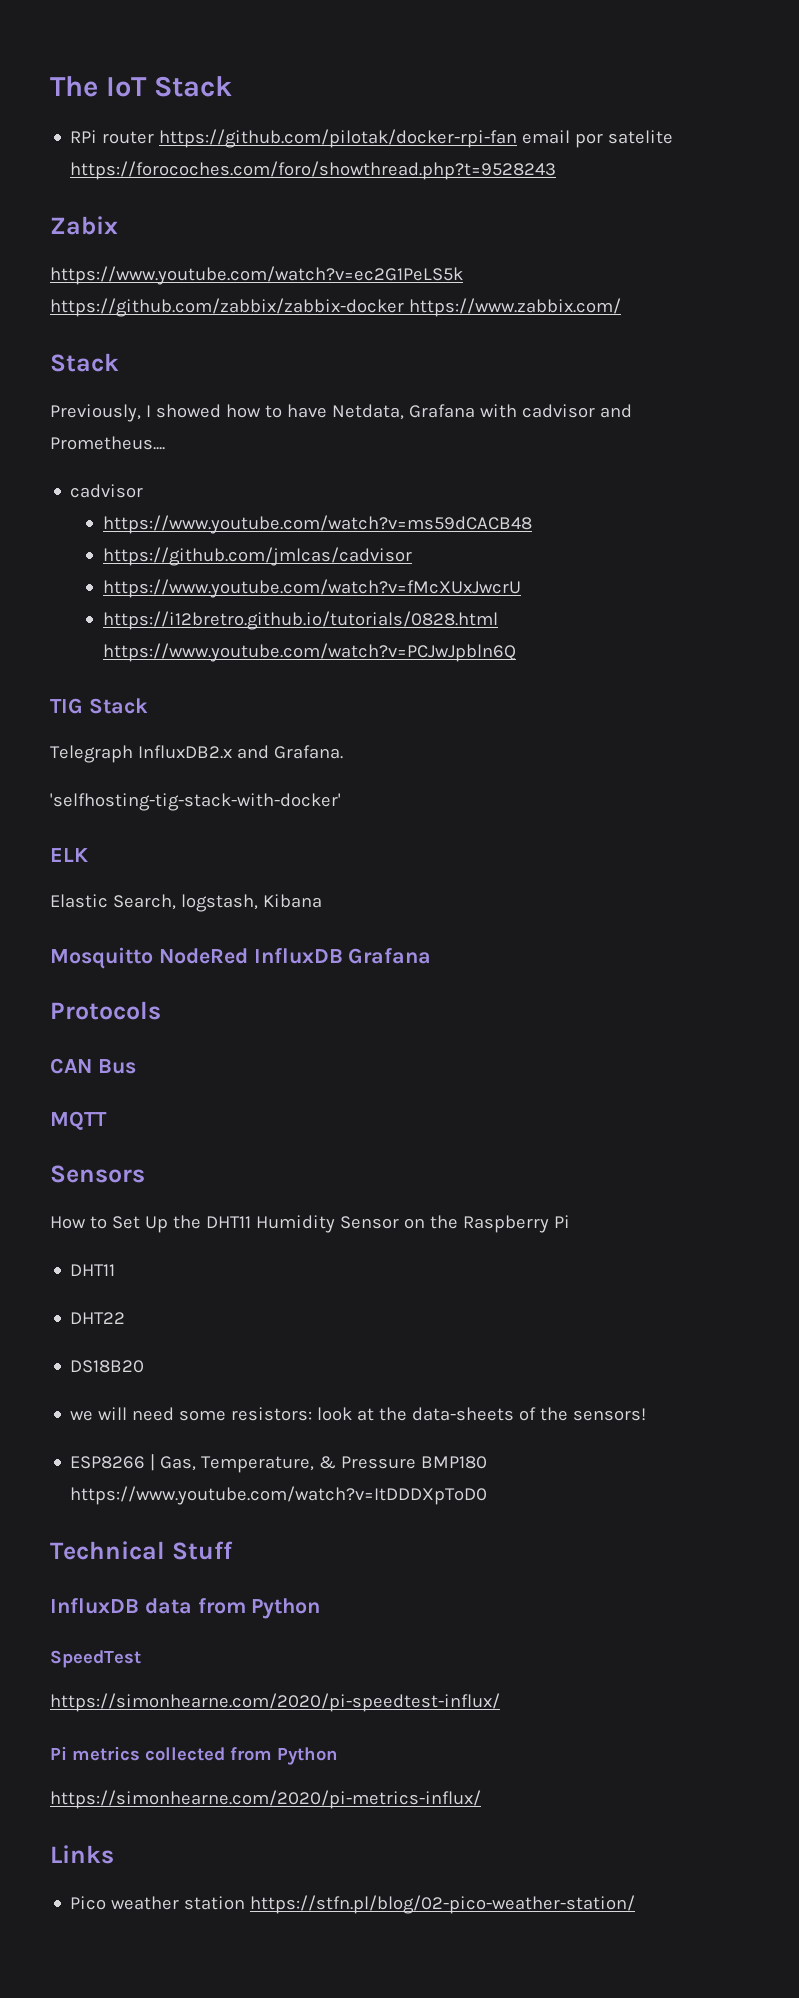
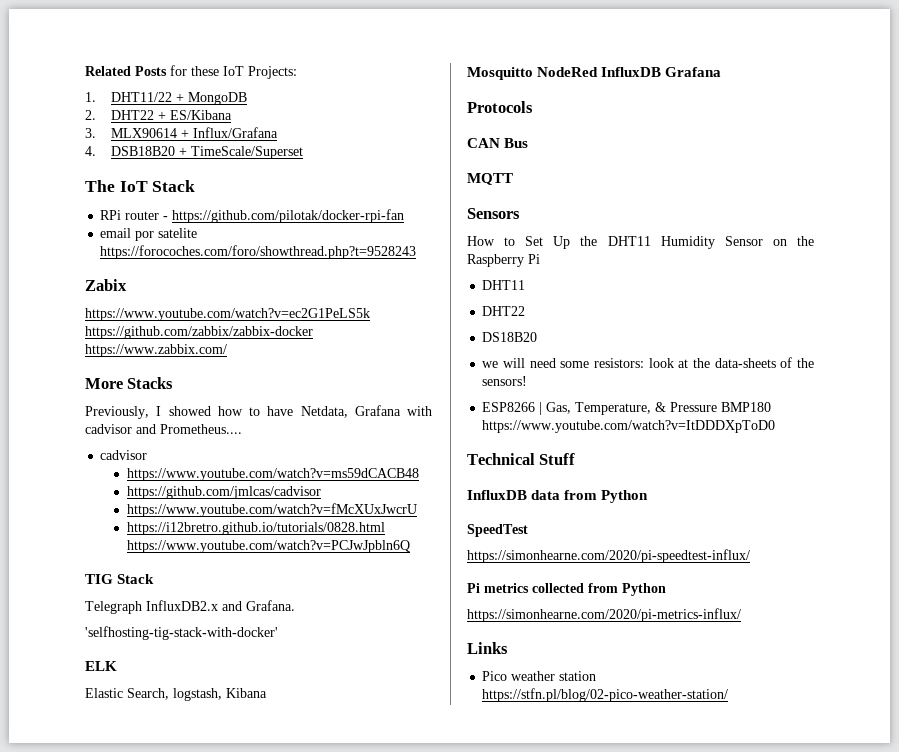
(50, 86) none -> [85,65,297,79] [85,92,248,105] [85,110,233,120] [85,127,279,138] [85,146,304,159] Related Posts for these IoT Projects: // 1. DHT11/22 + MongoDB // 2. DHT22 + ES/Kibana // 3. MLX90614 + Influx/Grafana // 4. DSB18B20 + TimeScale/Superset //
(155, 137) none -> [163,216,169,220] -
(518, 138) none -> (405, 216) //
[50,353,119,372] Stack -> [85,377,174,389] More Stacks

